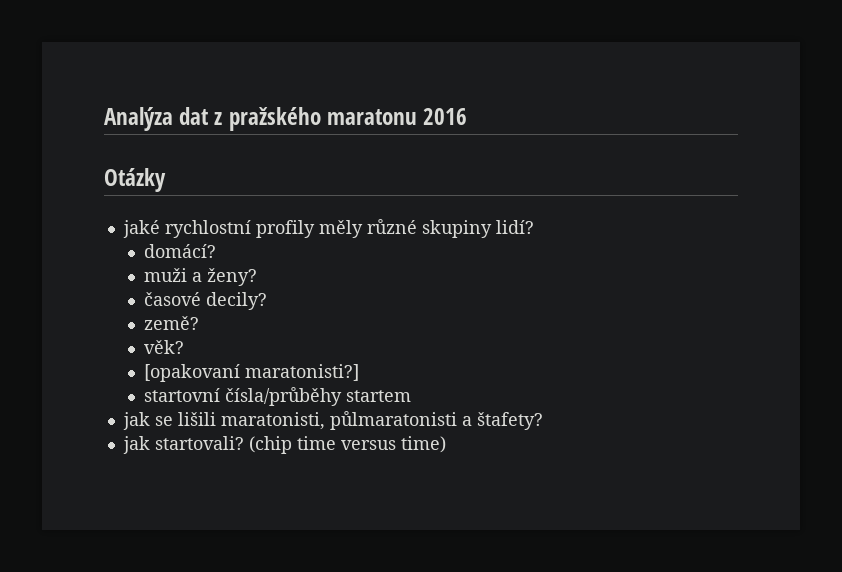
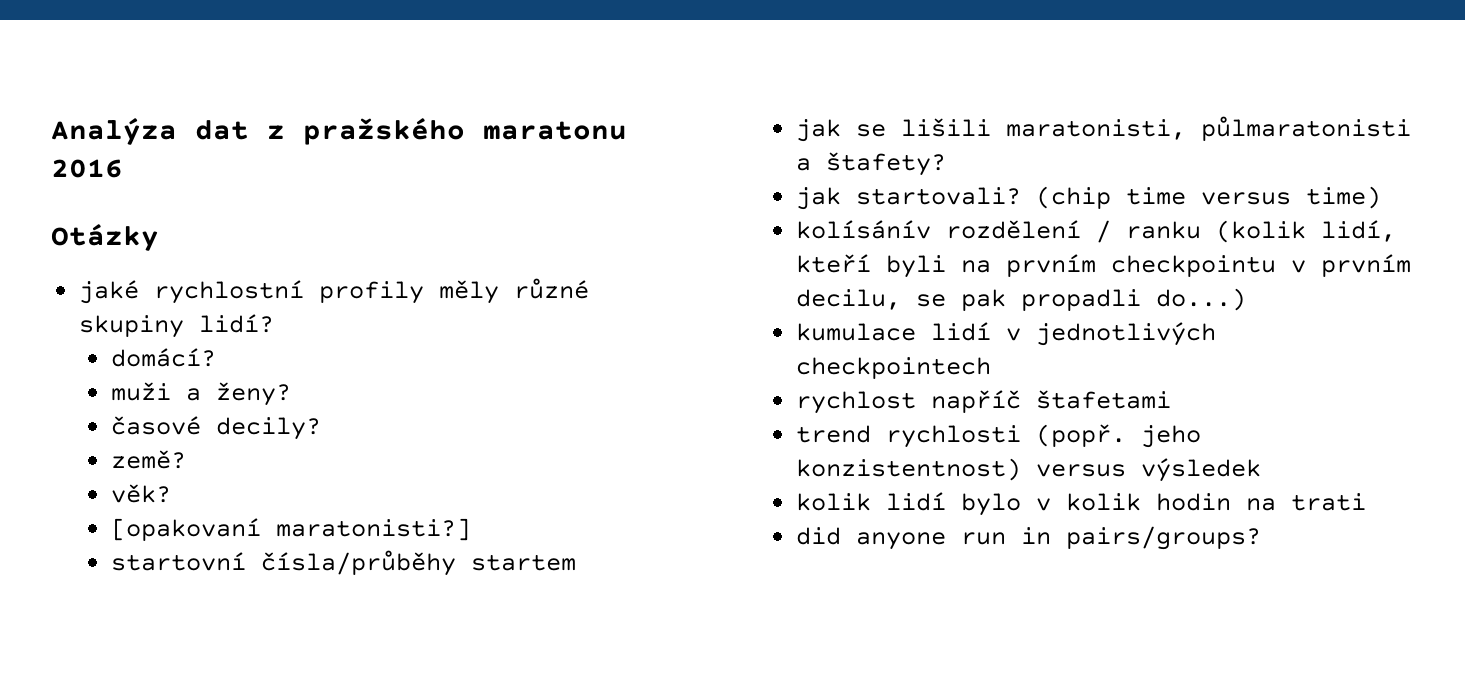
(446, 444) none -> [796,220,1397,243] [796,254,1412,278] [796,288,1247,311] [796,322,1217,346] [796,357,992,379] [796,390,1172,414] [796,424,1202,448] [796,458,1262,482] [796,492,1367,516] [796,526,1262,550] // kolísánív rozdělení / ranku (kolik lidí, kteří byli na prvním checkpointu v prvním decilu, se pak propadli do...) // kumulace lidí v jednotlivých checkpointech // rychlost napříč štafetami // trend rychlosti (popř. jeho konzistentnost) versus výsledek // kolik lidí bylo v kolik hodin na trati // did anyone run in pairs/groups?

